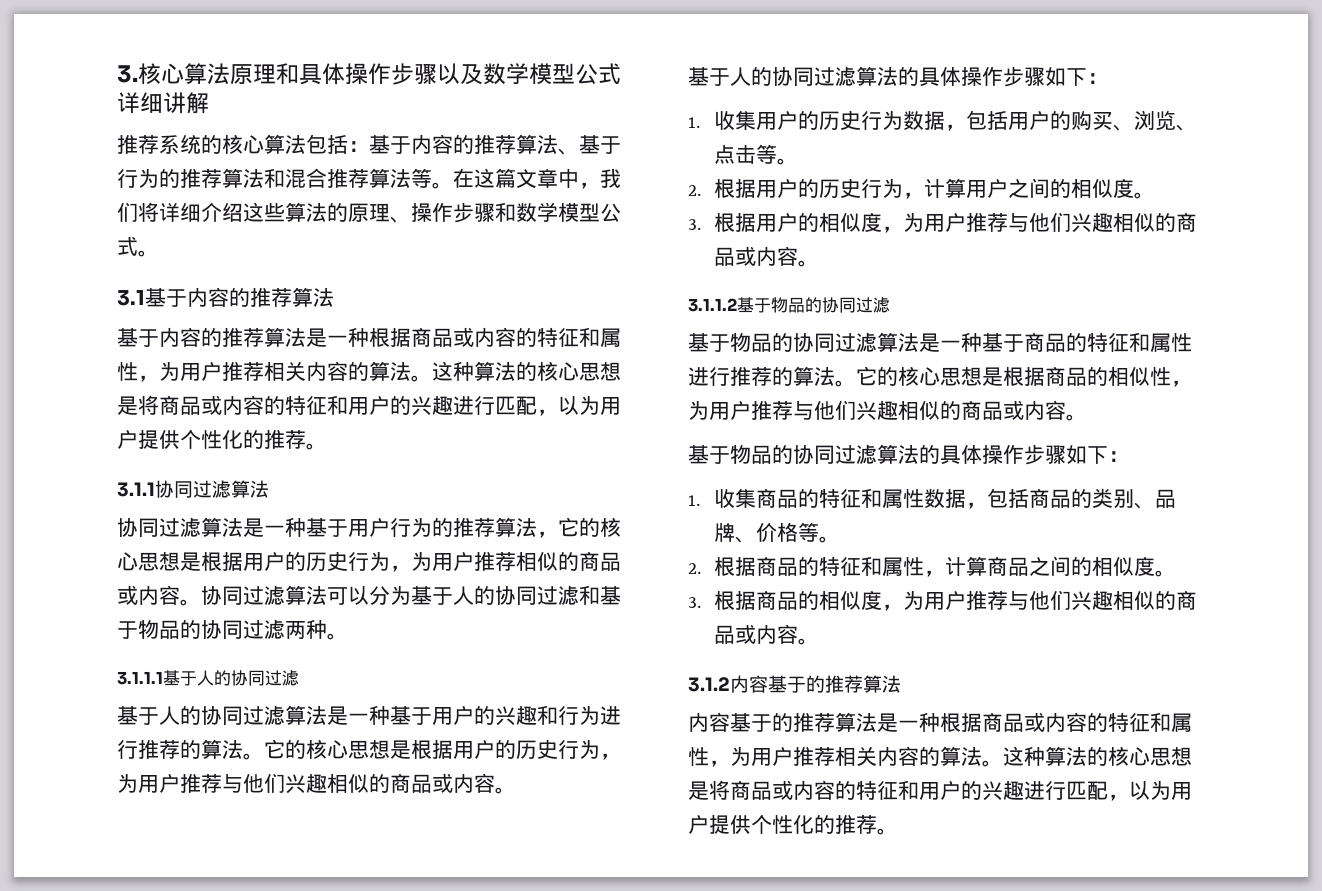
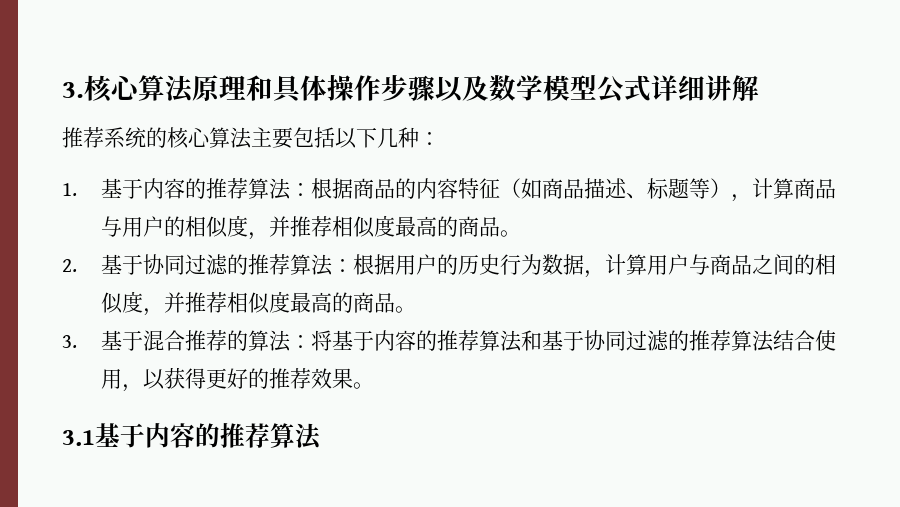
[306,134,621,155] [117,168,621,189] [117,202,621,223] [117,237,138,256] 包括：基于内容的推荐算法、基于行为的推荐算法和混合推荐算法等。在这篇文章中，我们将详细介绍这些算法的原理、操作步骤和数学模型公式 -> [251,127,440,149] [62,178,836,202] [100,215,521,240] [62,254,836,278] [100,291,416,316] [62,330,836,352] [100,367,353,392] 主要包括以下几种： // 1.基于内容的推荐算法：根据商品的内容特征（如商品描述、标题等），计算商品与用户的相似度，并推荐相似度最高的商品。 // 2.基于协同过滤的推荐算法：根据用户的历史行为数据，计算用户与商品之间的相似度，并推荐相似度最高的商品。 // 3.基于混合推荐的算法：将基于内容的推荐算法和基于协同过滤的推荐算法结合使用，以获得更好的推荐效果
[117,327,621,347] [117,361,621,382] [117,395,621,416] [117,429,327,450] [117,480,269,498] [117,517,621,538] [117,551,621,572] [117,585,621,606] [117,619,348,640] [117,670,299,686] [117,705,621,726] [117,739,621,760] [117,773,516,794] [688,66,1108,87] [688,110,1198,131] [714,144,799,165] [688,178,1156,199] [688,212,1198,233] [714,246,820,267] [688,297,890,313] [688,332,1192,353] [688,366,1192,387] [688,400,1087,421] [688,444,1129,465] [688,488,1177,509] [714,522,841,543] [688,556,1177,577] [688,590,1198,611] [714,624,820,645] [688,675,901,693] [688,712,1192,732] [688,746,1192,767] [688,780,1192,801] [688,814,898,835] // 基于内容的推荐算法是一种根据商品或内容的特征和属性，为用户推荐相关内容的算法。这种算法的核心思想是将商品或内容的特征和用户的兴趣进行匹配，以为用户提供个性化的推荐。 // 3.1.1协同过滤算法 // 协同过滤算法是一种基于用户行为的推荐算法，它的核心思想是根据用户的历史行为，为用户推荐相似的商品或内容。协同过滤算法可以分为基于人的协同过滤和基于物品的协同过滤两种。 // 3.1.1.1基于人的协同过滤 // 基于人的协同过滤算法是一种基于用户的兴趣和行为进行推荐的算法。它的核心思想是根据用户的历史行为，为用户推荐与他们兴趣相似的商品或内容。 // 基于人的协同过滤算法的具体操作步骤如下： // 1.收集用户的历史行为数据，包括用户的购买、浏览、点击等。 // 2.根据用户的历史行为，计算用户之间的相似度。 // 3.根据用户的相似度，为用户推荐与他们兴趣相似的商品或内容。 // 3.1.1.2基于物品的协同过滤 // 基于物品的协同过滤算法是一种基于商品的特征和属性进行推荐的算法。它的核心思想是根据商品的相似性，为用户推荐与他们兴趣相似的商品或内容。 // 基于物品的协同过滤算法的具体操作步骤如下： // 1.收集商品的特征和属性数据，包括商品的类别、品牌、价格等。 // 2.根据商品的特征和属性，计算商品之间的相似度。 // 3.根据商品的相似度，为用户推荐与他们兴趣相似的商品或内容。 // 3.1.2内容基于的推荐算法 // 内容基于的推荐算法是一种根据商品或内容的特征和属性，为用户推荐相关内容的算法。这种算法的核心思想是将商品或内容的特征和用户的兴趣进行匹配，以为用户提供个性化的推荐。 -> (322, 436) none

